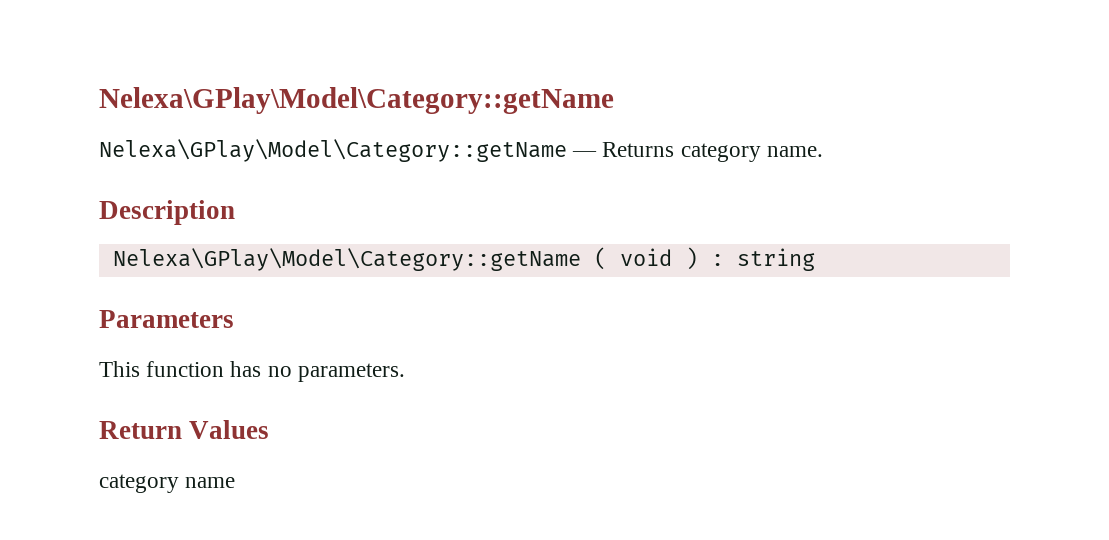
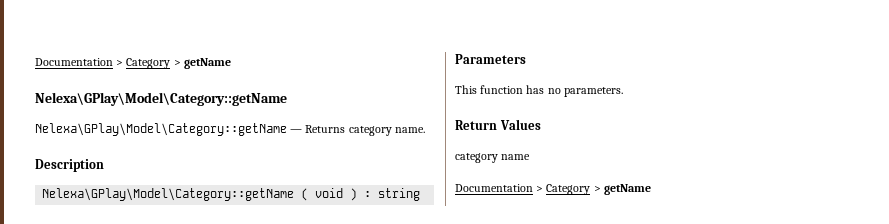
(99, 100) none -> [35,58,231,69] Documentation > Category > getName //
(236, 482) none -> [455,184,651,195] // Documentation > Category > getName

